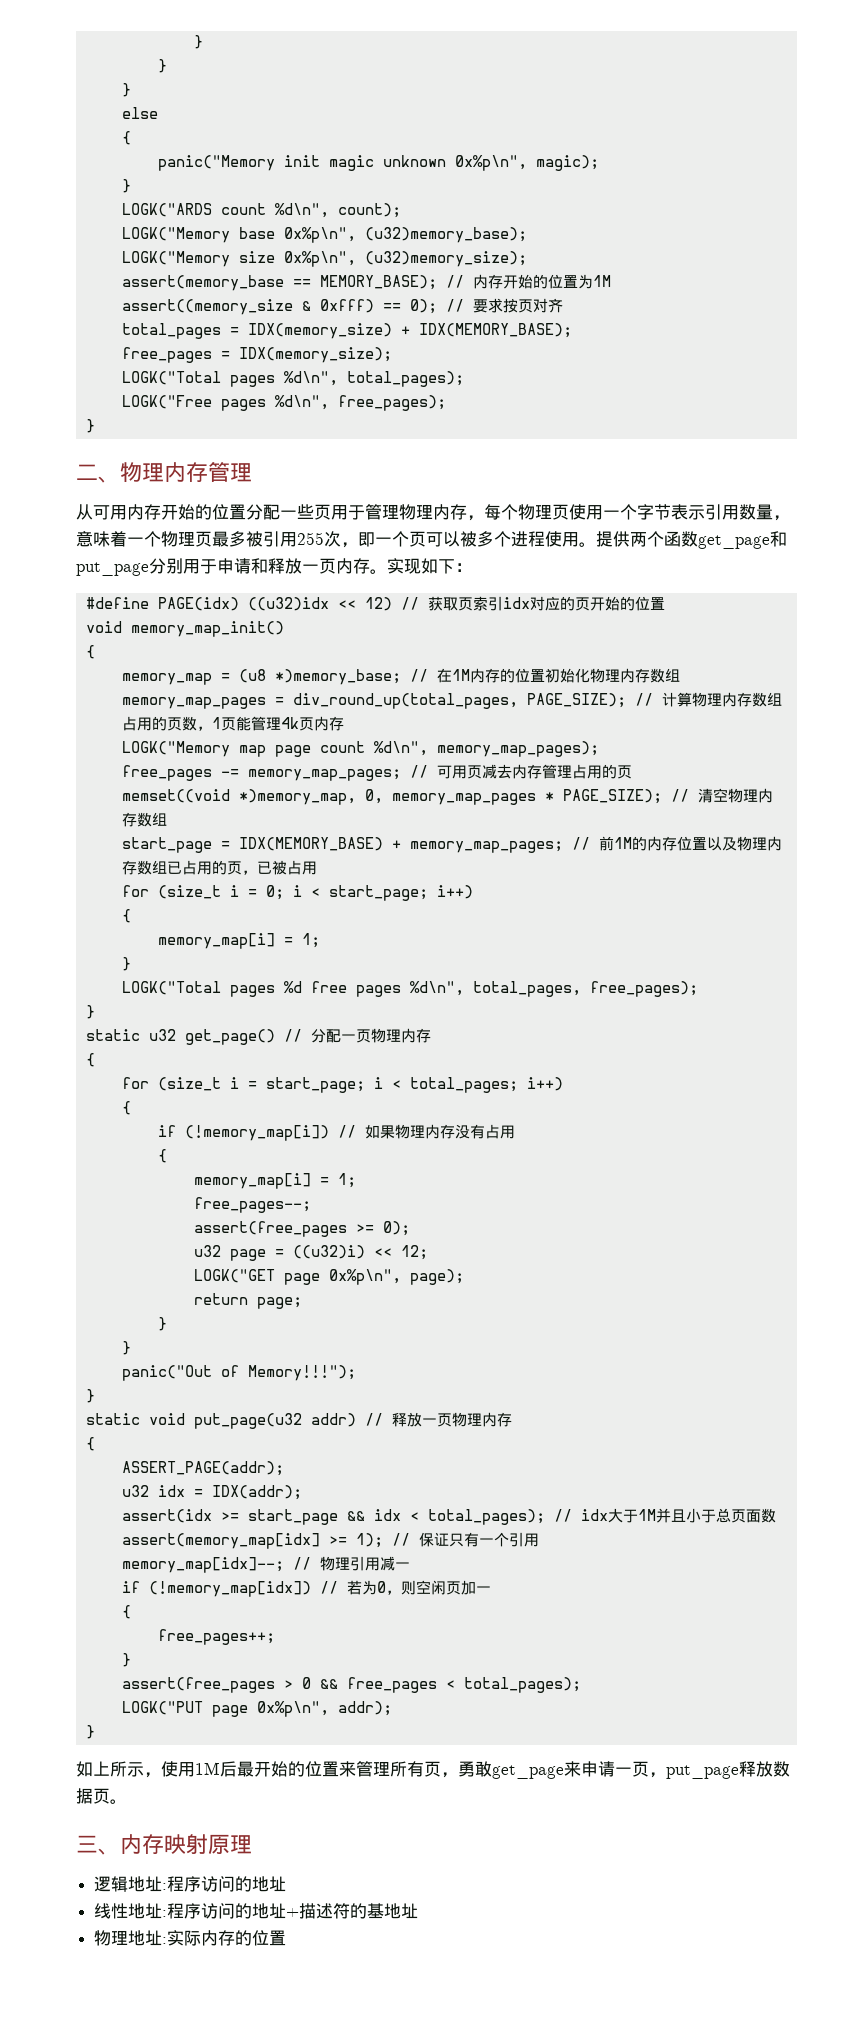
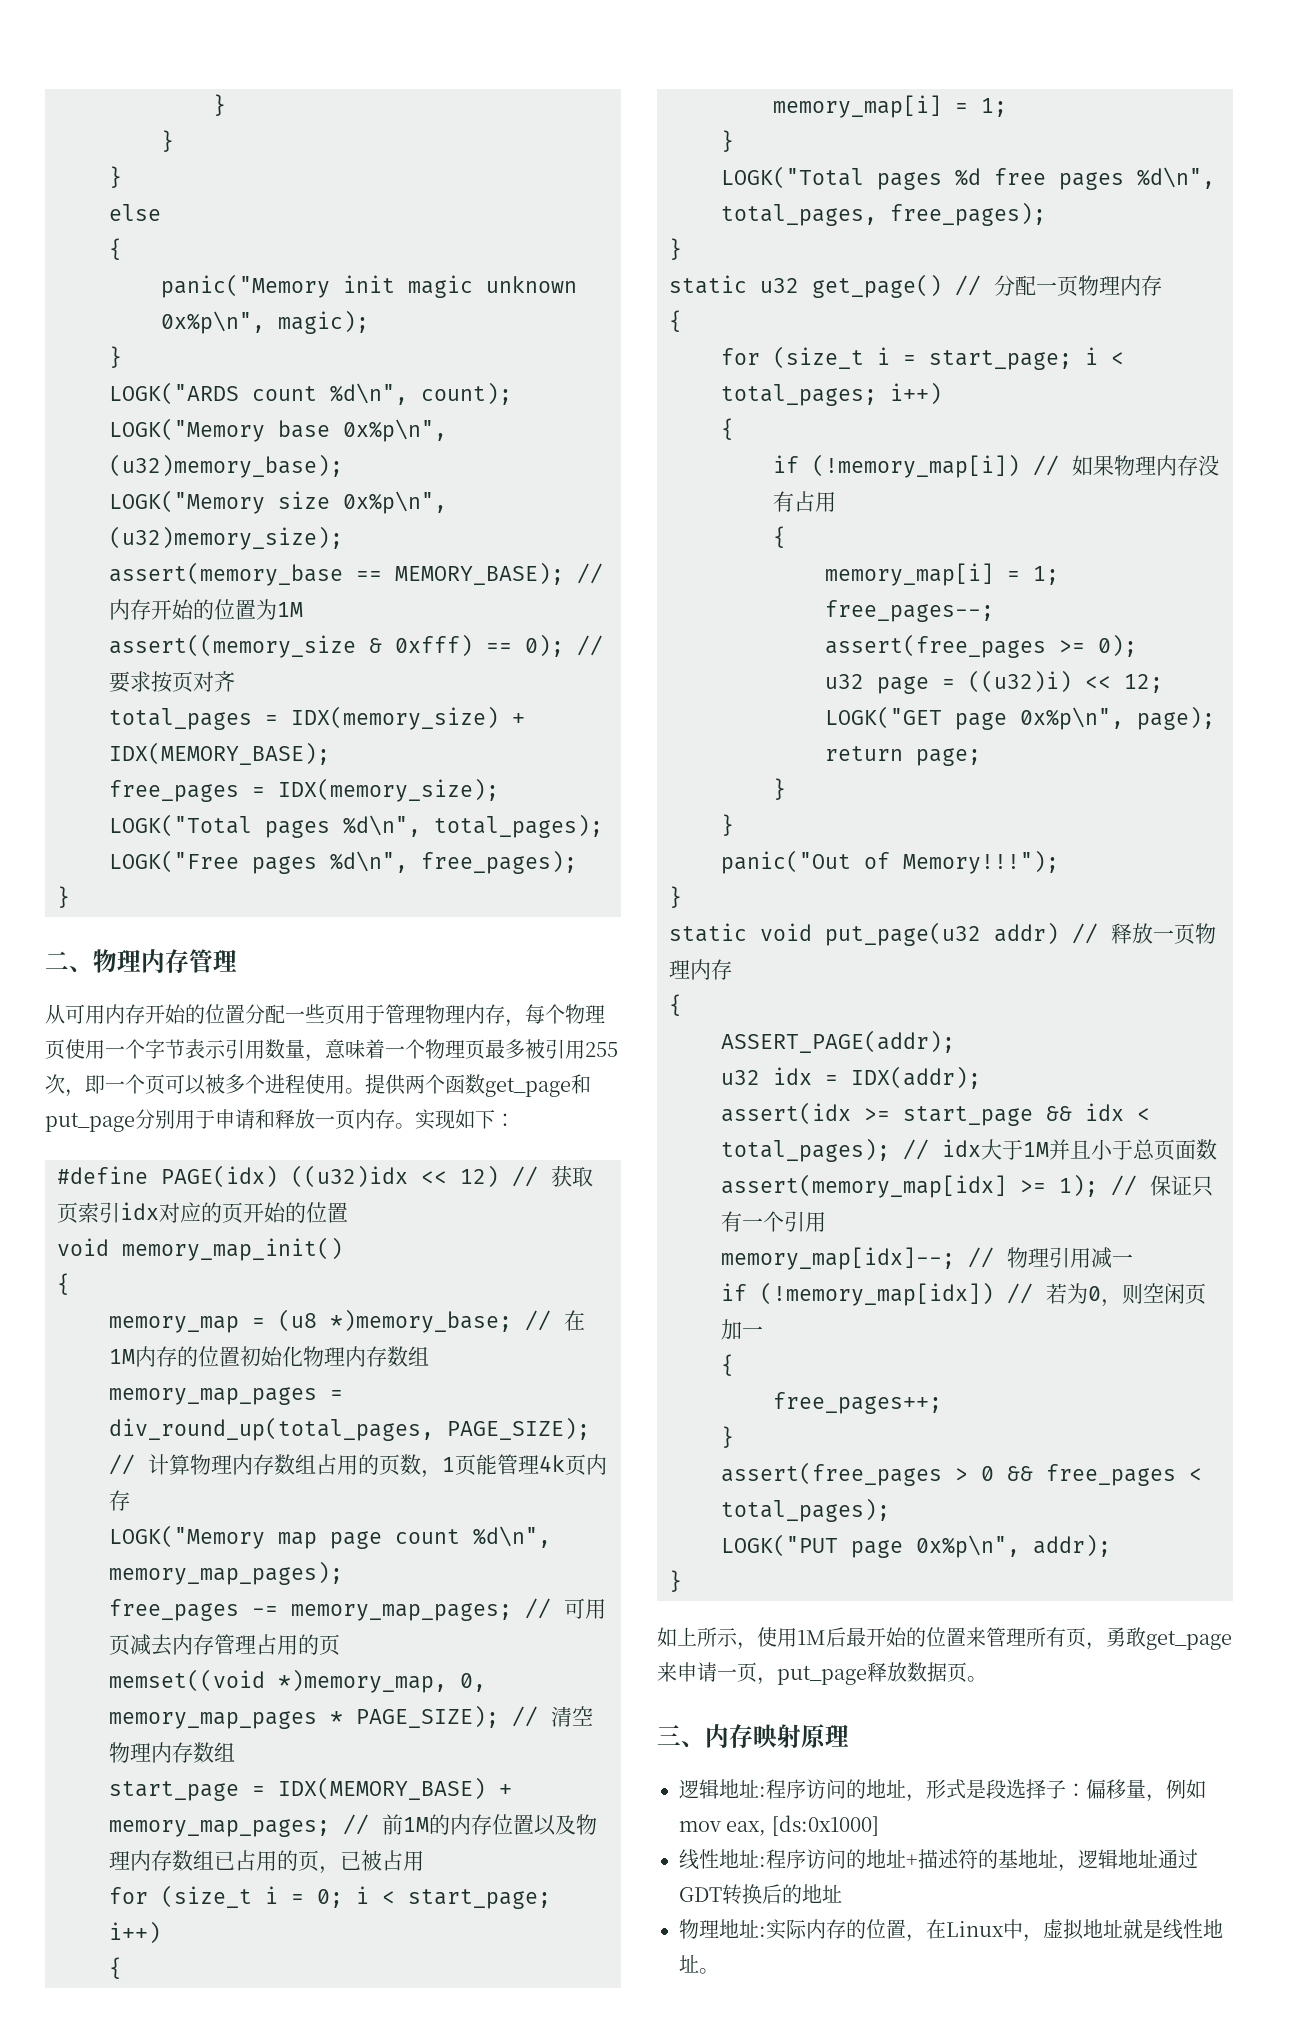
(287, 1884) none -> [906,1779,1206,1802] [679,1815,879,1836] ，形式是段选择子：偏移量，例如mov eax, [ds:0x1000]
(419, 1911) none -> [1058,1849,1198,1872] [679,1884,842,1905] ，逻辑地址通过GDT转换后的地址
(287, 1938) none -> [906,1919,1223,1942] [679,1954,719,1974] ，在Linux中，虚拟地址就是线性地址。

